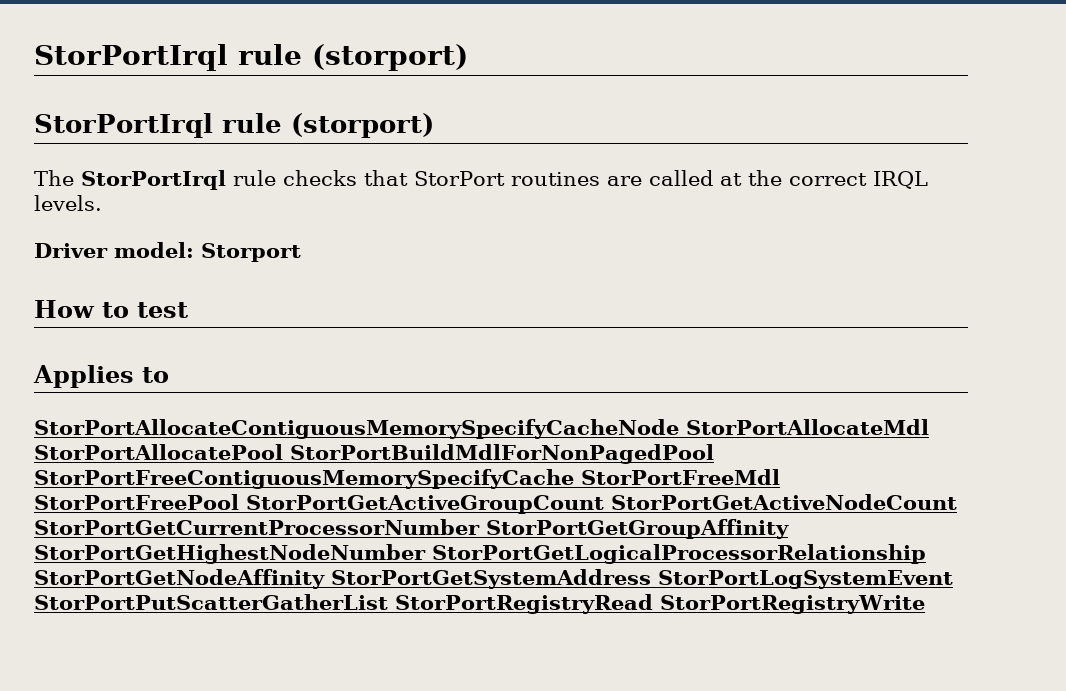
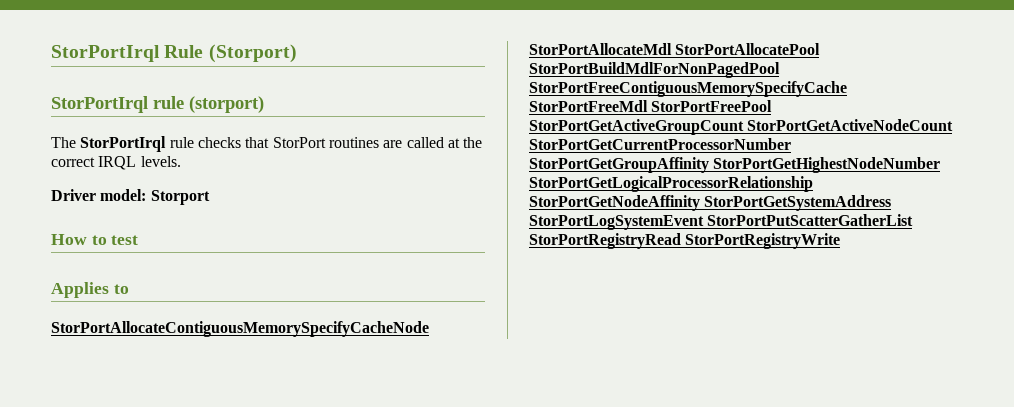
[34,44,468,71] StorPortIrql rule (storport) -> [51,44,297,63] StorPortIrql Rule (Storport)

